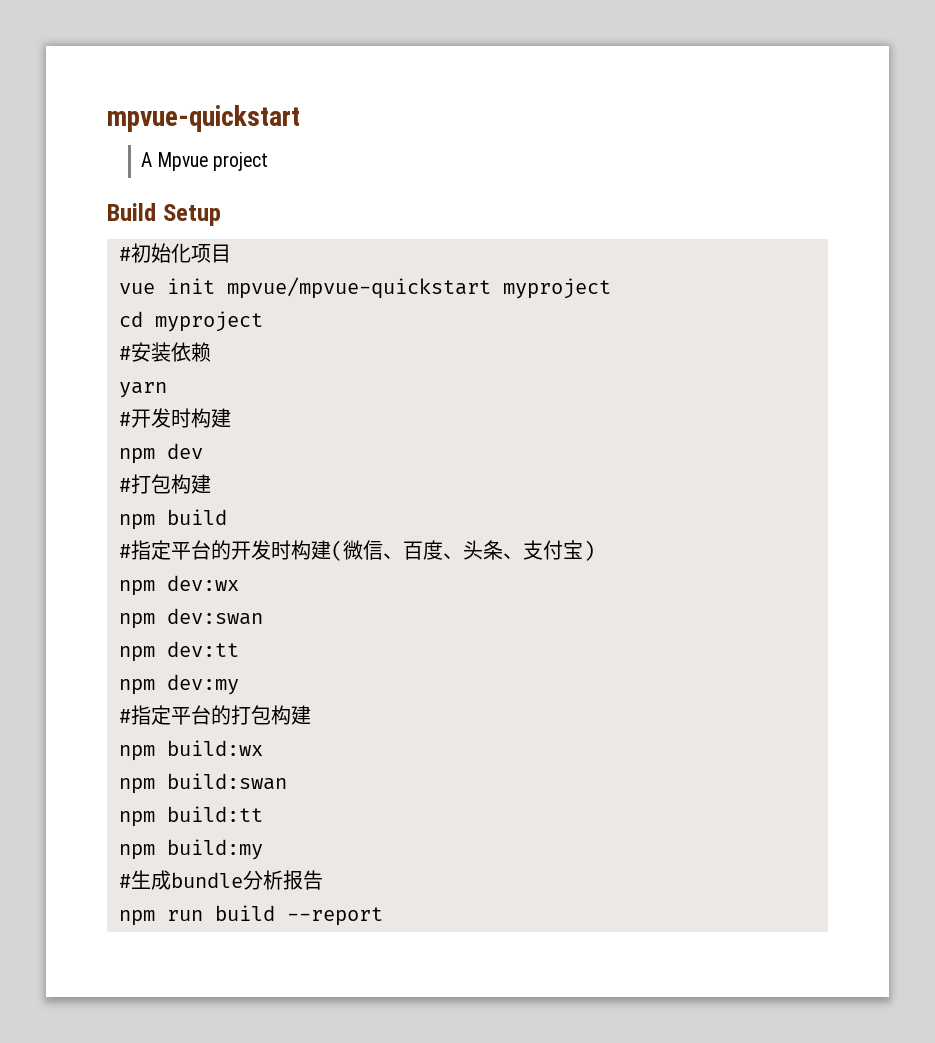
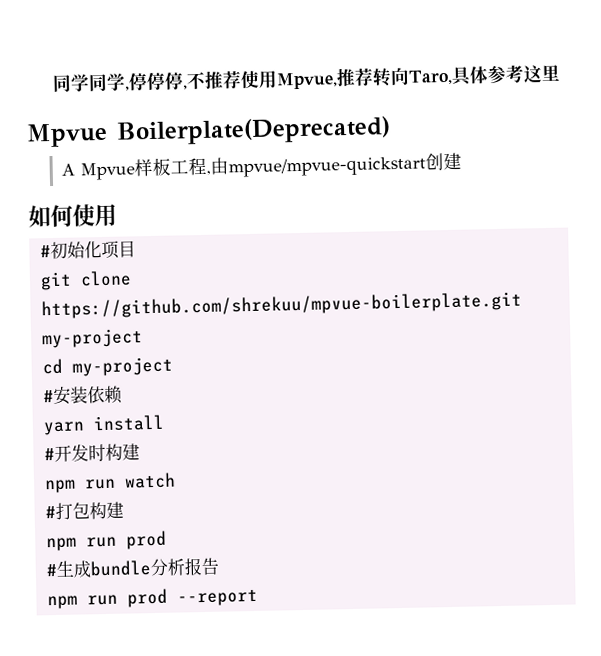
[107,105,300,132] [141,152,268,171] [107,203,221,226] mpvue-quickstart // A Mpvue project // Build Setup -> [51,64,561,92] [26,116,391,148] [61,152,463,181] [28,203,117,228] 同学同学,停停停,不推荐使用Mpvue,推荐转向Taro,具体参考这里 // Mpvue Boilerplate(Deprecated) // A Mpvue样板工程,由mpvue/mpvue-quickstart创建 // 如何使用
[118,277,611,299] vue init mpvue/mpvue-quickstart myproject -> [39,270,132,291] [40,291,522,320] [40,328,143,349] git clone https://github.com/shrekuu/mpvue-boilerplate.git my-project
[154,311,263,332] myproject -> [71,356,173,377] my-project
(167, 390) none -> [92,414,165,432] install
[166,443,203,459] dev -> [84,472,176,490] run watch
[166,509,227,525] [118,540,595,561] [118,575,239,596] [118,608,263,629] [118,641,239,662] [118,674,239,695] [118,705,311,725] [118,740,263,761] [118,773,287,794] [118,806,263,827] [118,839,263,860] build // #指定平台的开发时构建(微信、百度、头条、支付宝) // npm dev:wx // npm dev:swan // npm dev:tt // npm dev:my // #指定平台的打包构建 // npm build:wx // npm build:swan // npm build:tt // npm build:my -> [85,530,167,550] run prod
[214,905,275,921] build -> [126,588,168,608] prod

